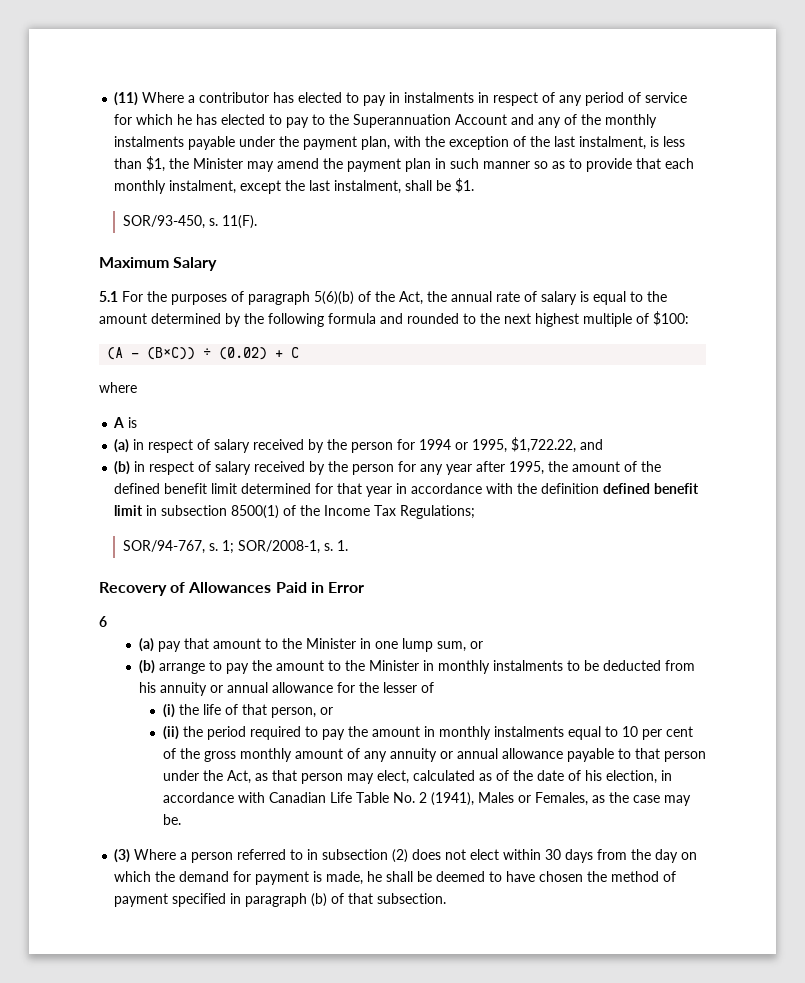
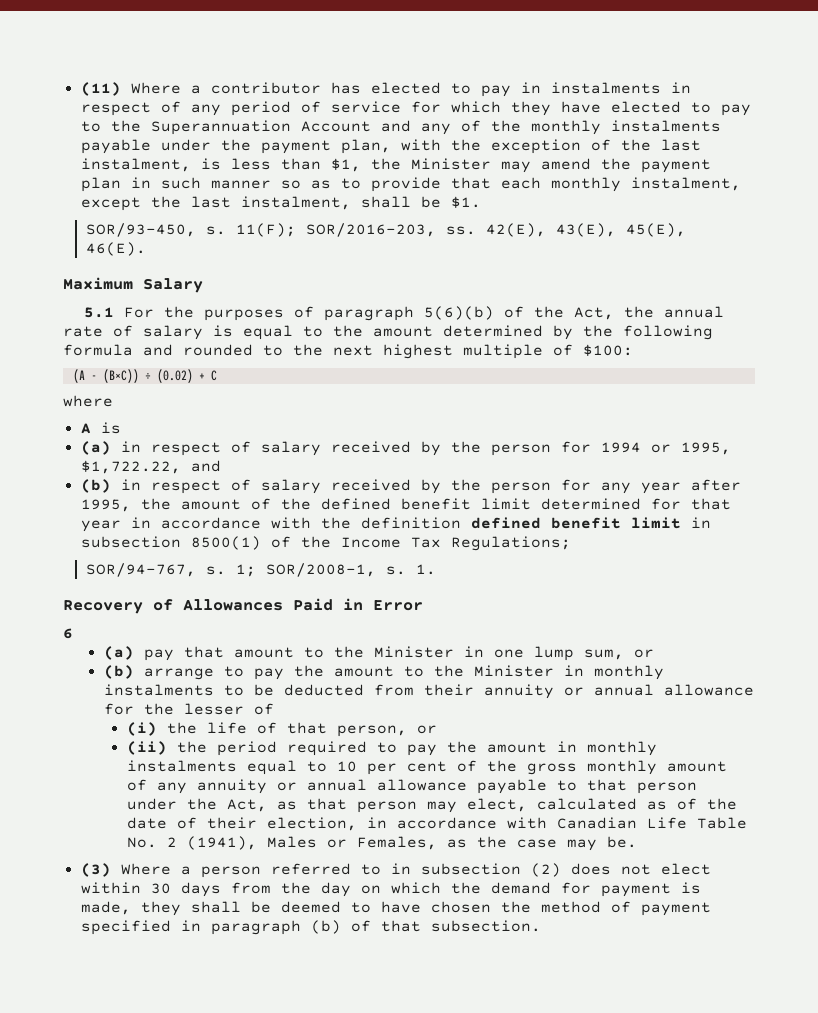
[177,114,218,125] he has -> [510,101,601,116] they have
[222,215,258,229] 11(F). -> [236,223,687,237] [86,242,147,256] 11(F); SOR/2016-203, ss. 42(E), 43(E), 45(E), 46(E).
[138,682,156,693] his -> [423,684,474,696] their
[584,770,602,781] his -> [206,817,257,829] their
[367,871,383,882] he -> [140,901,181,916] they

